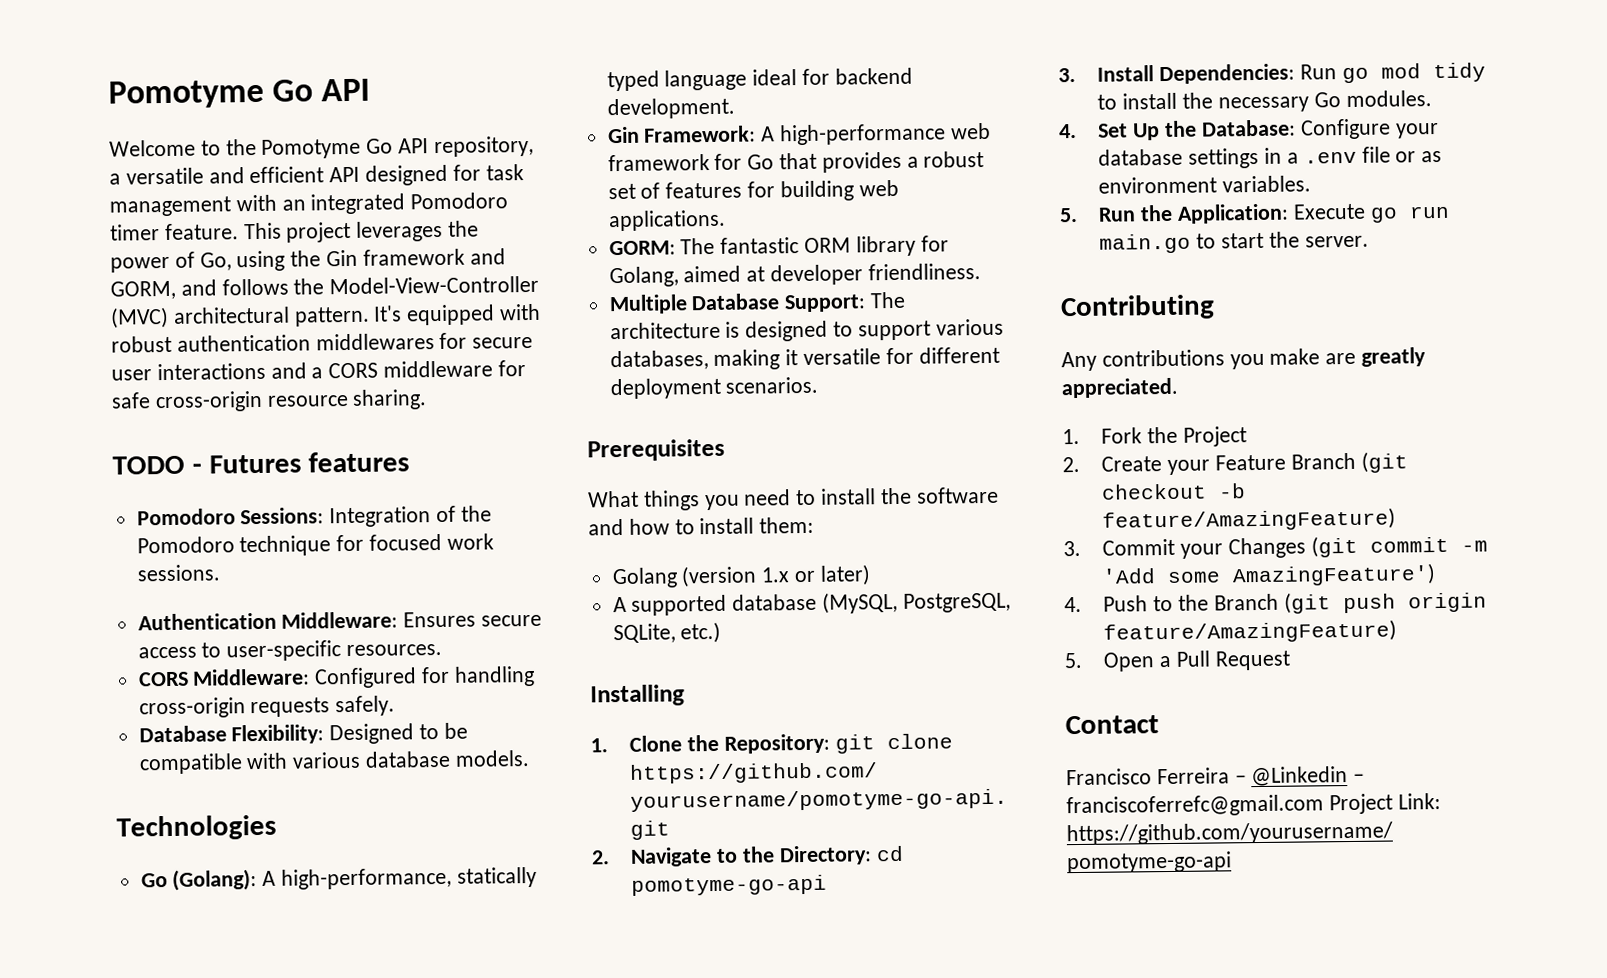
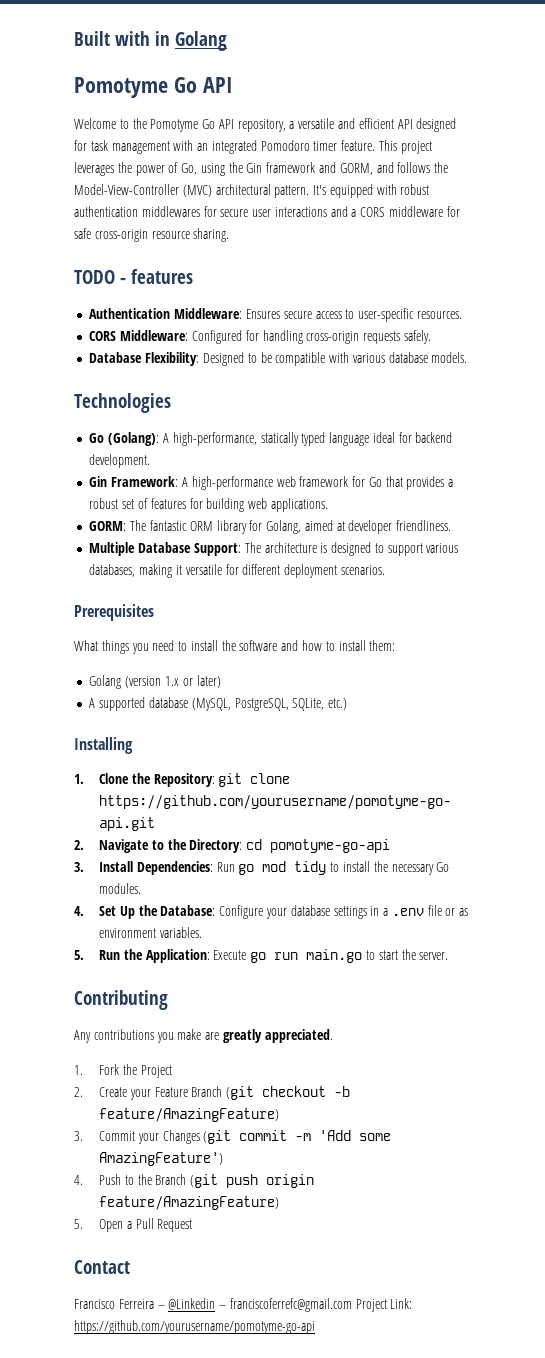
(108, 94) none -> [74,31,228,51] Built with in Golang //
[208,451,411,474] [136,505,492,528] [136,533,494,557] [136,564,220,582] Futures features // Pomodoro Sessions: Integration of the Pomodoro technique for focused work sessions. -> [131,269,194,284] features

